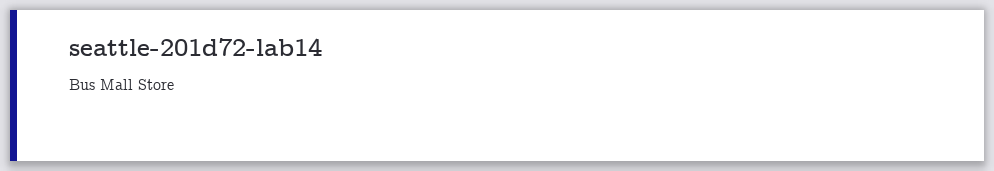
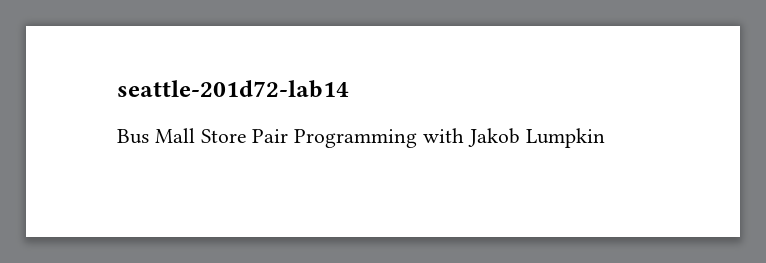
(174, 84) none -> [252,128,605,148] Pair Programming with Jakob Lumpkin

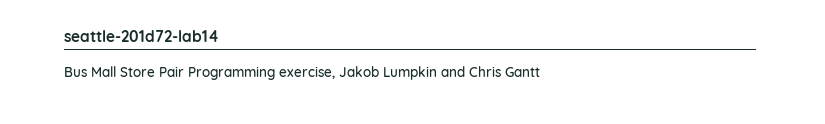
[423,128,465,143] with -> [279,66,335,79] exercise,
(605, 138) none -> [441,66,540,77] and Chris Gantt

